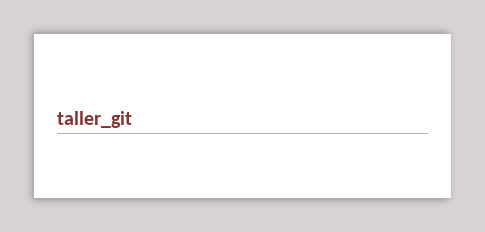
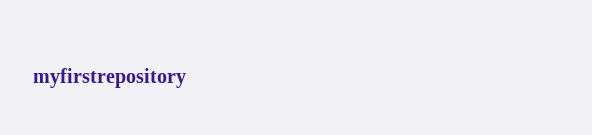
[57,111,132,128] taller_git -> [33,68,186,88] myfirstrepository

